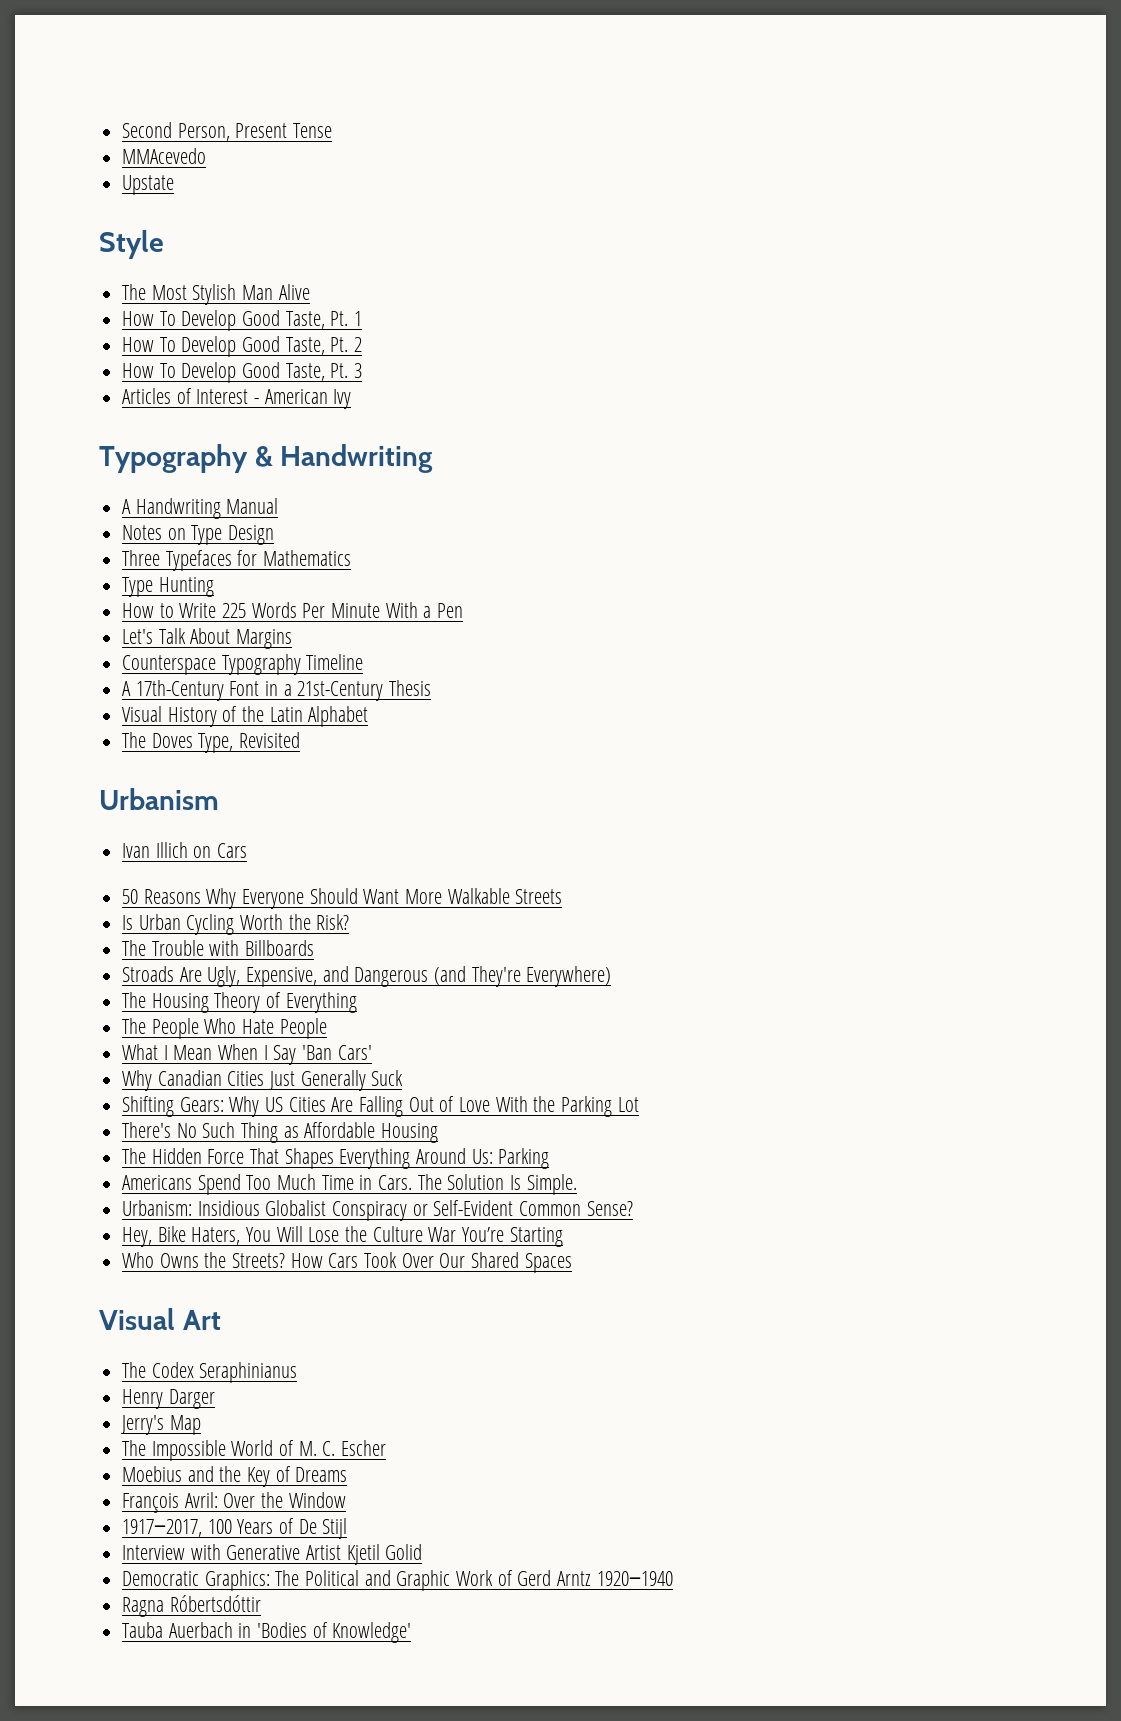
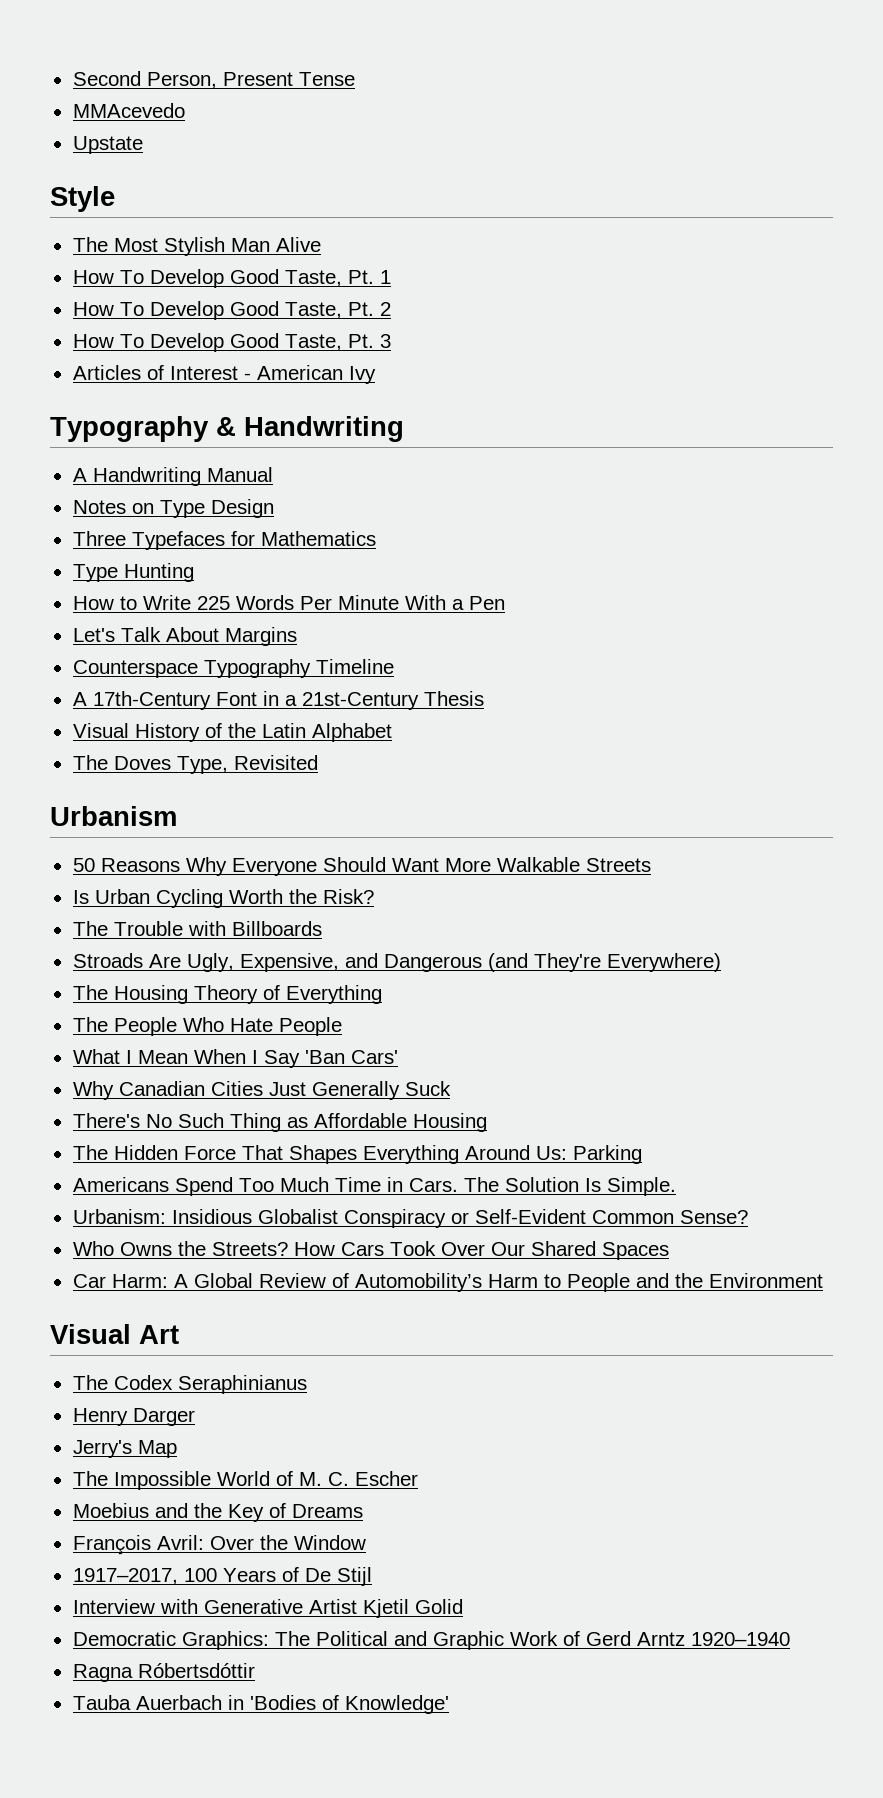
[122,842,248,858] // Ivan Illich on Cars -> (177, 816) none
[122,1096,639,1117] // Shifting Gears: Why US Cities Are Falling Out of Love With the Parking Lot -> (451, 1088) none
[122,1226,563,1247] // Hey, Bike Haters, You Will Lose the Culture War You’re Starting -> (748, 1217) none
(572, 1263) none -> [72,1273,823,1292] // Car Harm: A Global Review of Automobility’s Harm to People and the Environment

